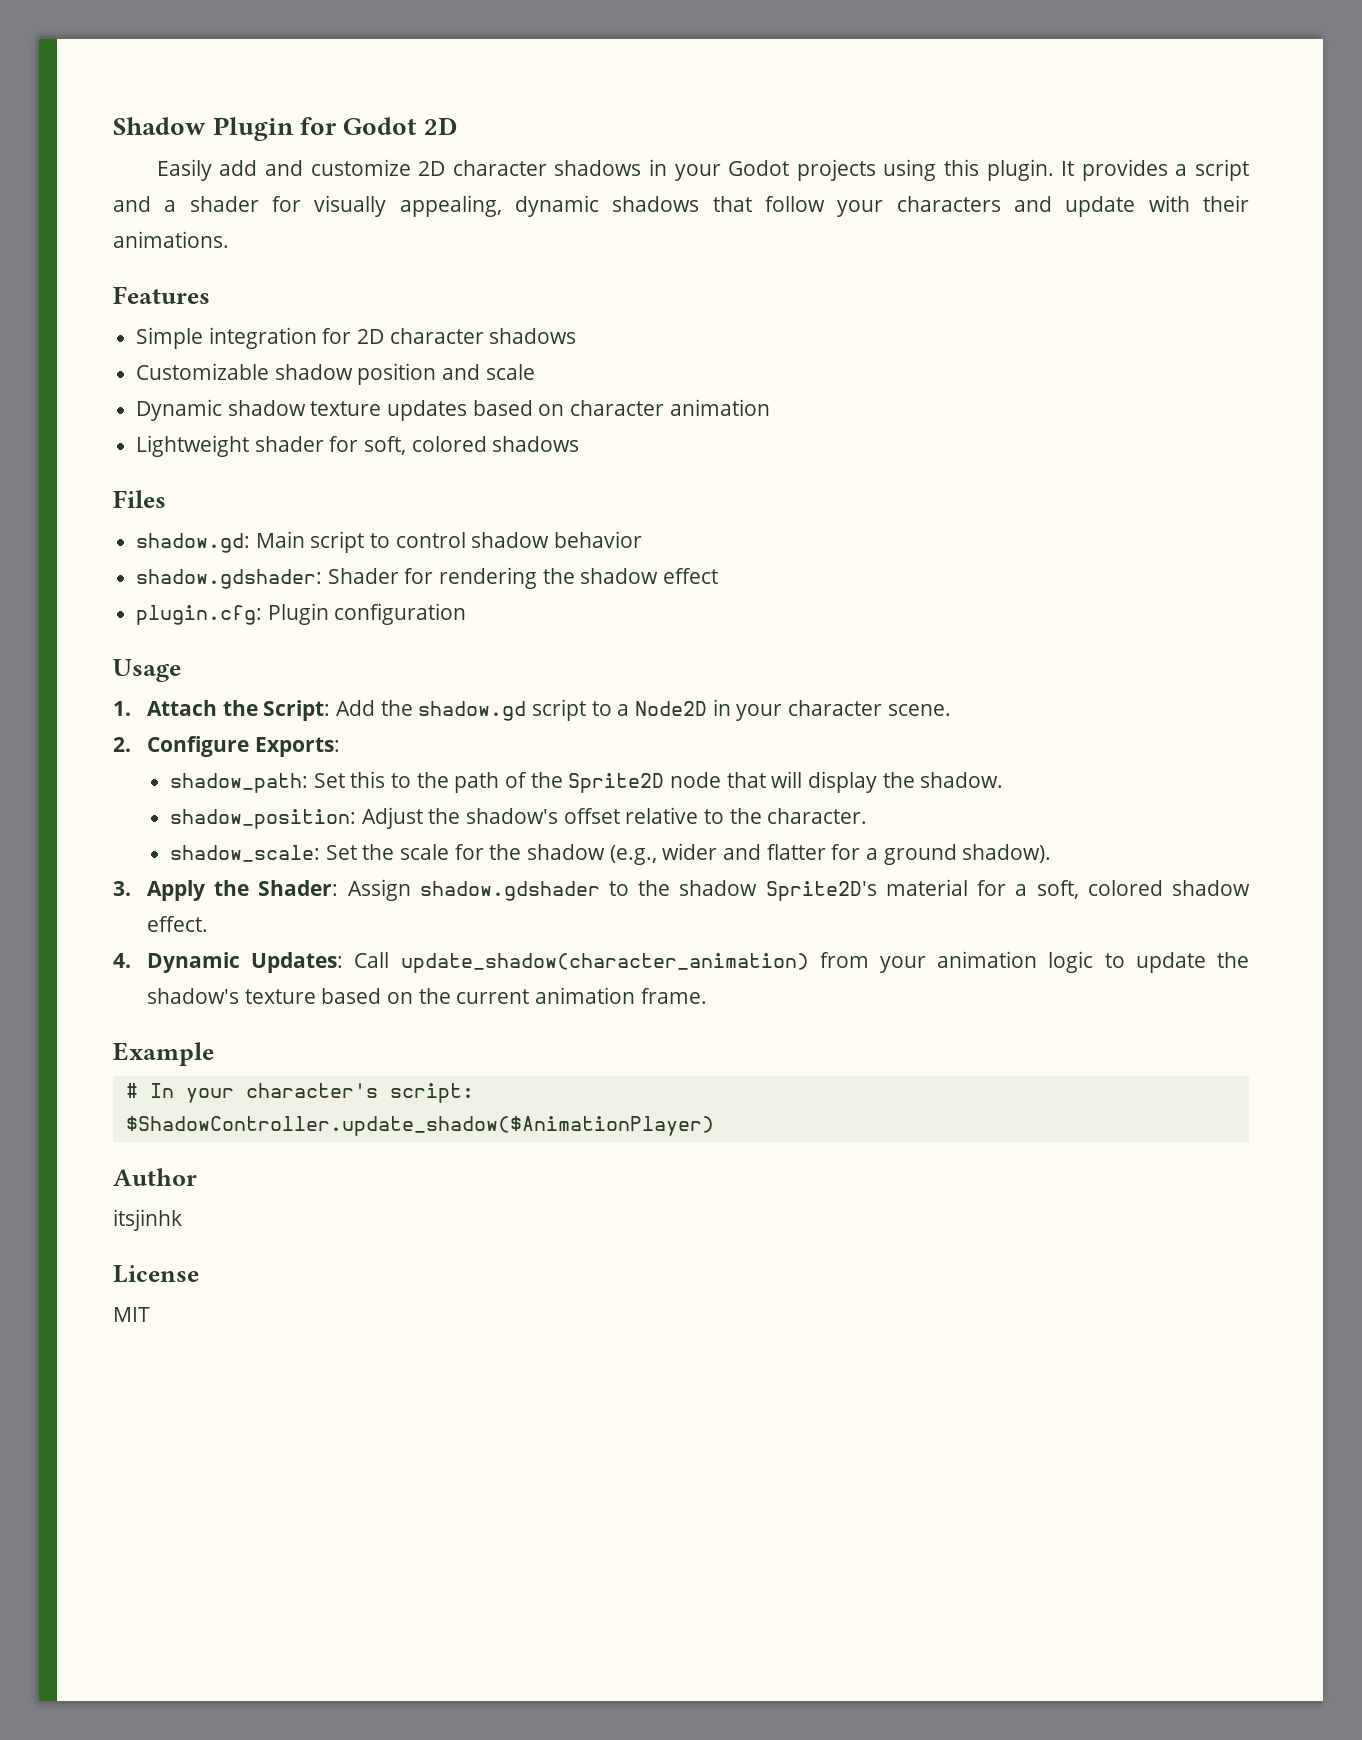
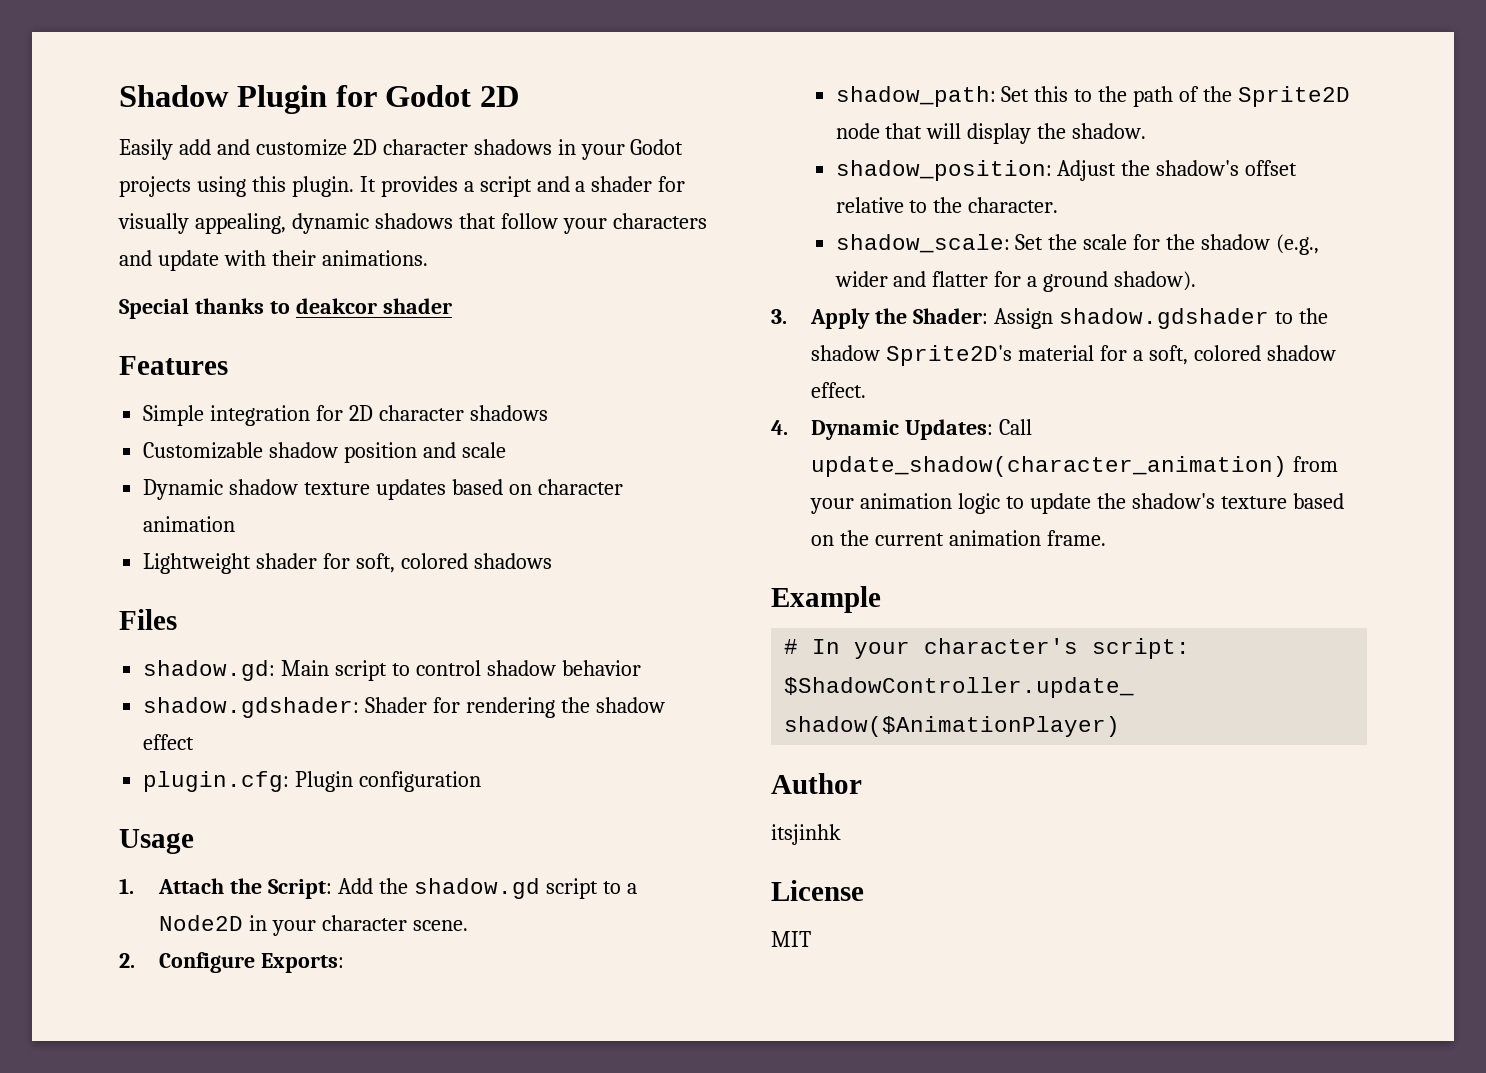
(229, 239) none -> [119,298,452,319] // Special thanks to deakcor shader

